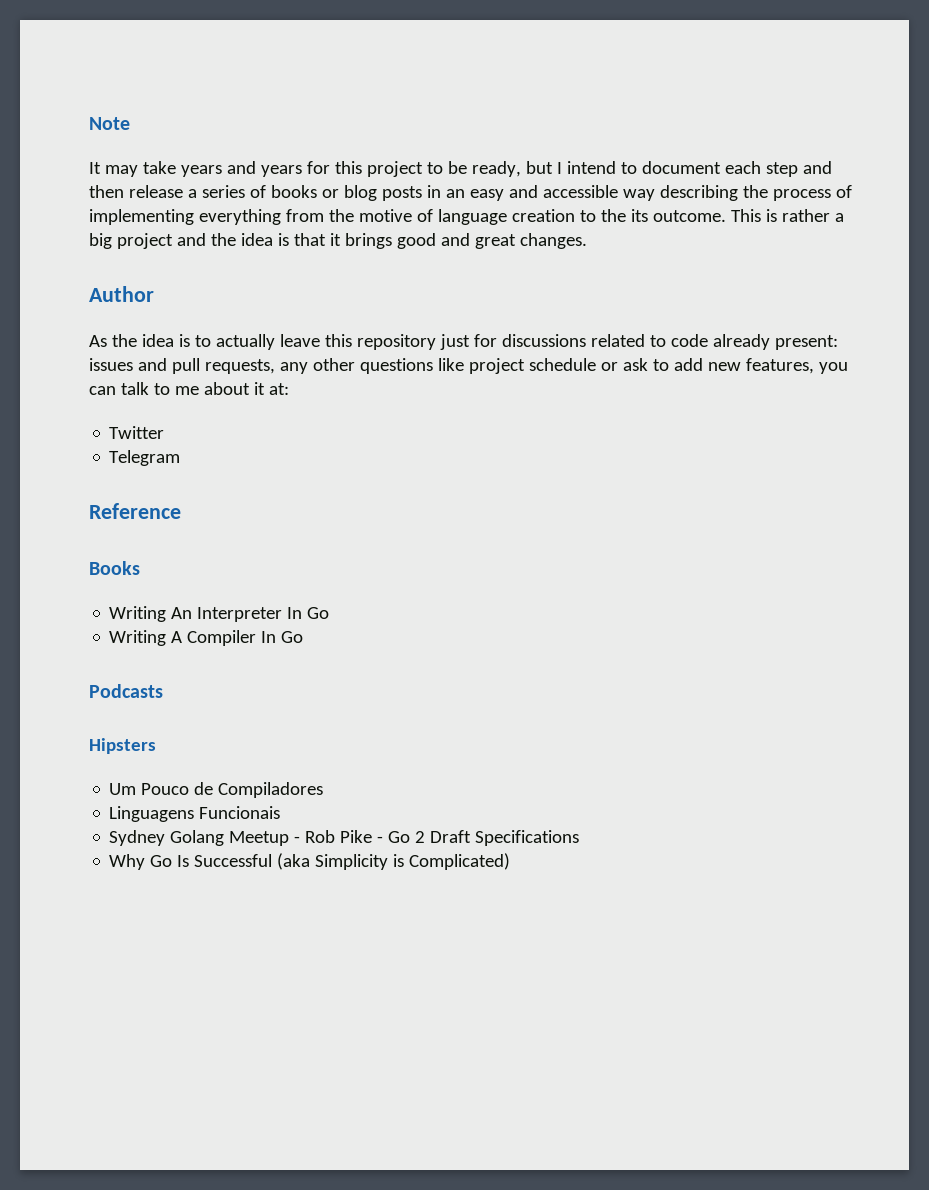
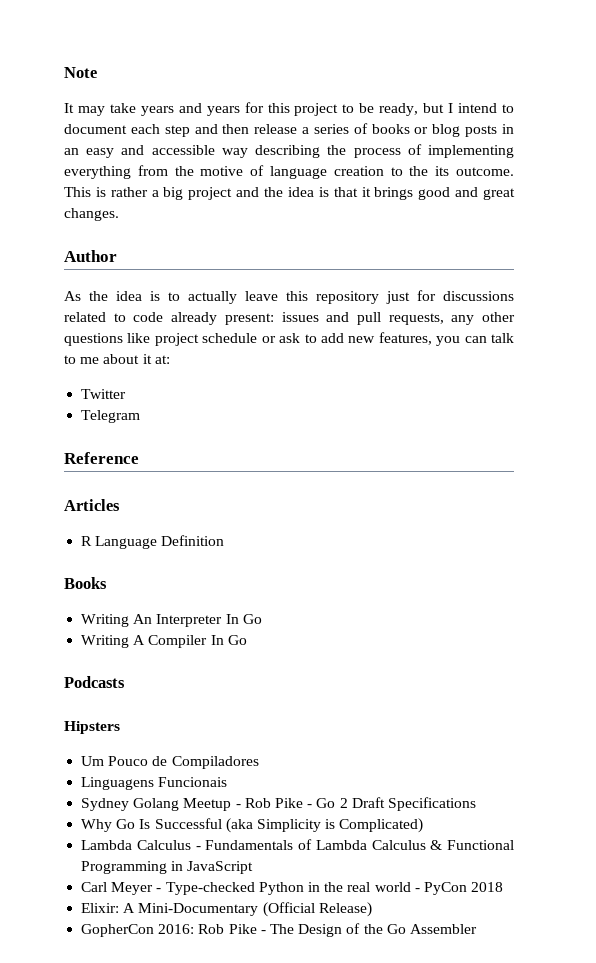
(181, 511) none -> [64,499,120,511] [81,535,225,549] // Articles // R Language Definition
(511, 861) none -> [81,839,514,850] [81,861,254,874] [81,882,504,895] [81,902,372,917] [81,923,477,937] // Lambda Calculus - Fundamentals of Lambda Calculus & Functional Programming in JavaScript // Carl Meyer - Type-checked Python in the real world - PyCon 2018 // Elixir: A Mini-Documentary (Official Release) // GopherCon 2016: Rob Pike - The Design of the Go Assembler

